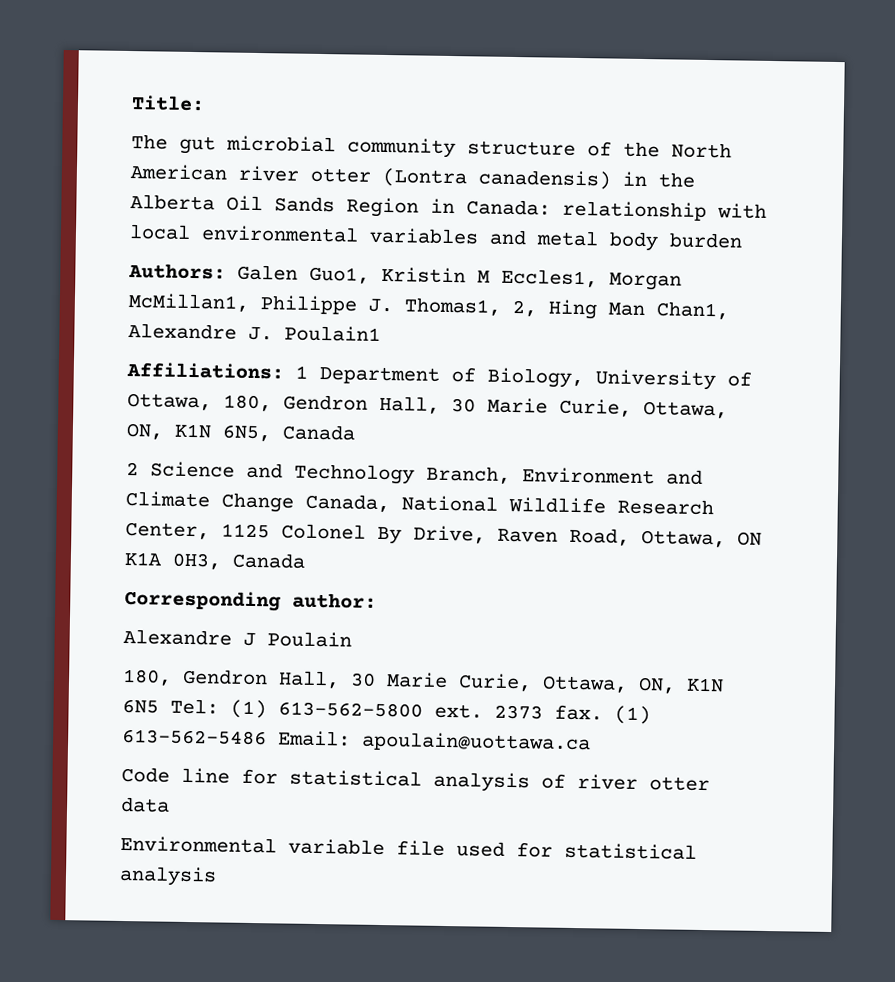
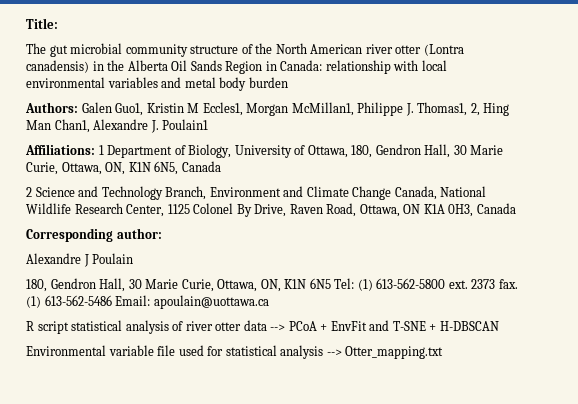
[121,766,278,785] Code line for -> [26,321,69,334] R script
(170, 804) none -> [270,320,499,331] --> PCoA + EnvFit and T-SNE + H-DBSCAN
(217, 876) none -> [326,346,444,359] --> Otter_mapping.txt

